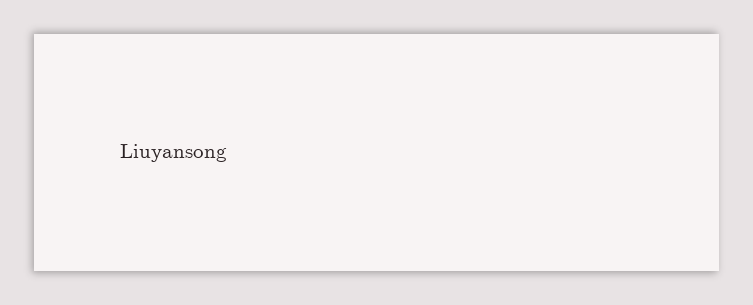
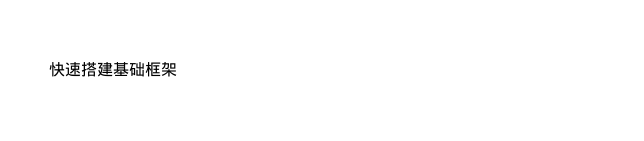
[120,144,227,162] Liuyansong -> [49,62,177,77] 快速搭建基础框架

